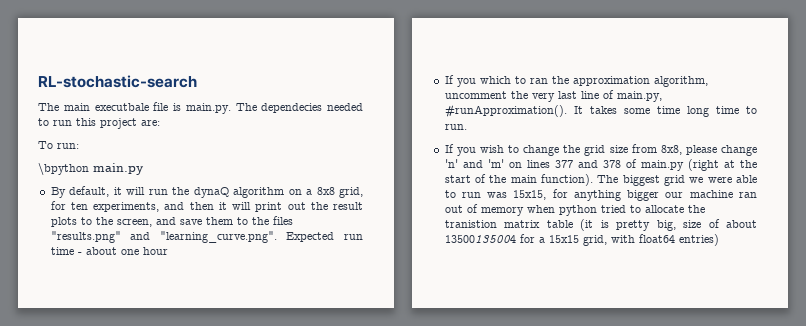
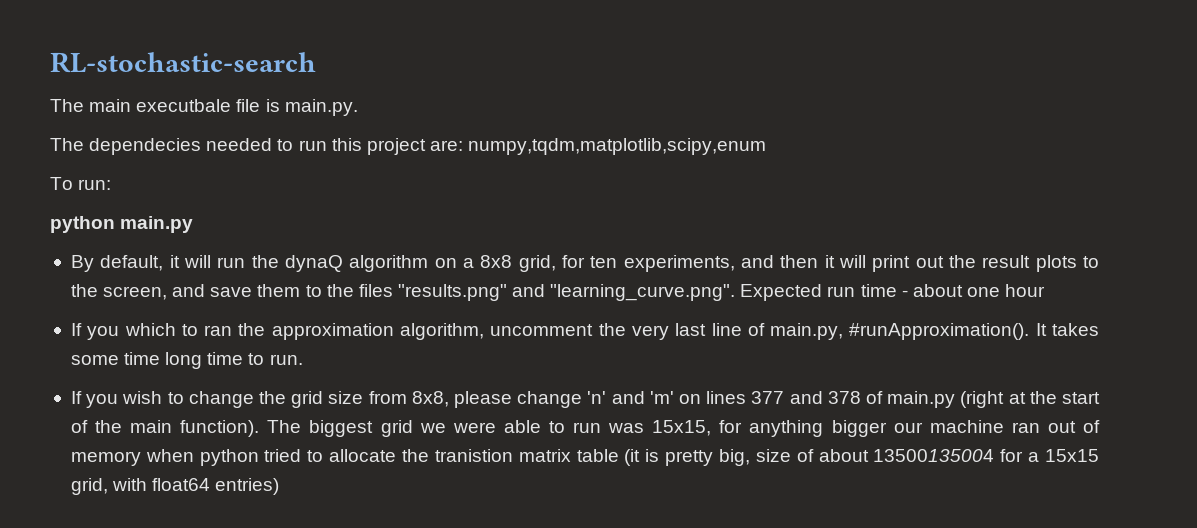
(231, 108) none -> (358, 107) //
(160, 123) none -> [468,138,767,155] numpy,tqdm,matplotlib,scipy,enum
[38,163,89,175] \bpython -> [50,216,115,233] python

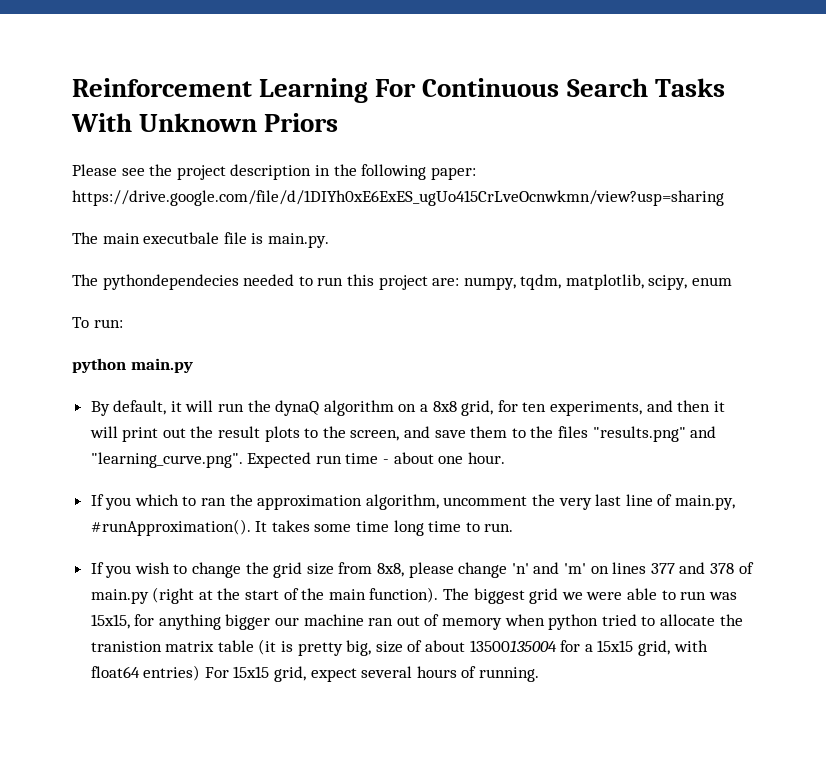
[50,52,316,73] RL-stochastic-search -> [72,78,725,103] [71,113,339,132] [72,164,476,180] [72,190,724,206] Reinforcement Learning For Continuous Search Tasks With Unknown Priors // Please see the project description in the following paper: https://drive.google.com/file/d/1DIYh0xE6ExES_ugUo415CrLveOcnwkmn/view?usp=sharing
[89,138,202,155] dependecies -> [102,274,239,290] pythondependecies
[468,138,767,155] numpy,tqdm,matplotlib,scipy,enum -> [463,274,733,290] numpy, tqdm, matplotlib, scipy, enum
[1005,284,1046,297] hour -> [467,452,505,464] hour.
(280, 486) none -> [204,666,540,682] For 15x15 grid, expect several hours of running.

